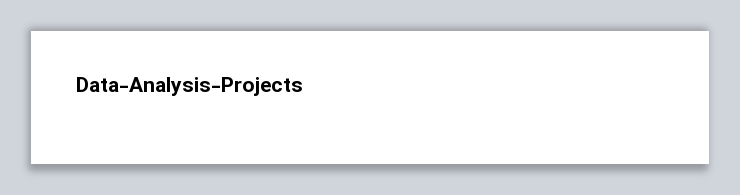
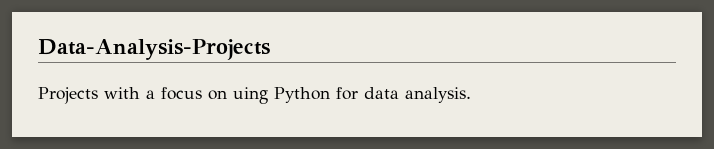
(303, 86) none -> [38,87,471,104] // Projects with a focus on uing Python for data analysis.

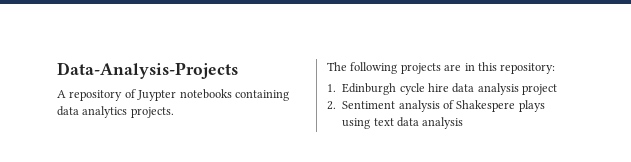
[38,87,471,104] Projects with a focus on uing Python for data analysis. -> [57,89,289,101] [57,106,174,118] [327,62,556,74] [327,83,558,95] [327,100,545,112] [342,117,464,129] A repository of Juypter notebooks containing data analytics projects. // The following projects are in this repository: // 1. Edinburgh cycle hire data analysis project // 2. Sentiment analysis of Shakespere plays using text data analysis

